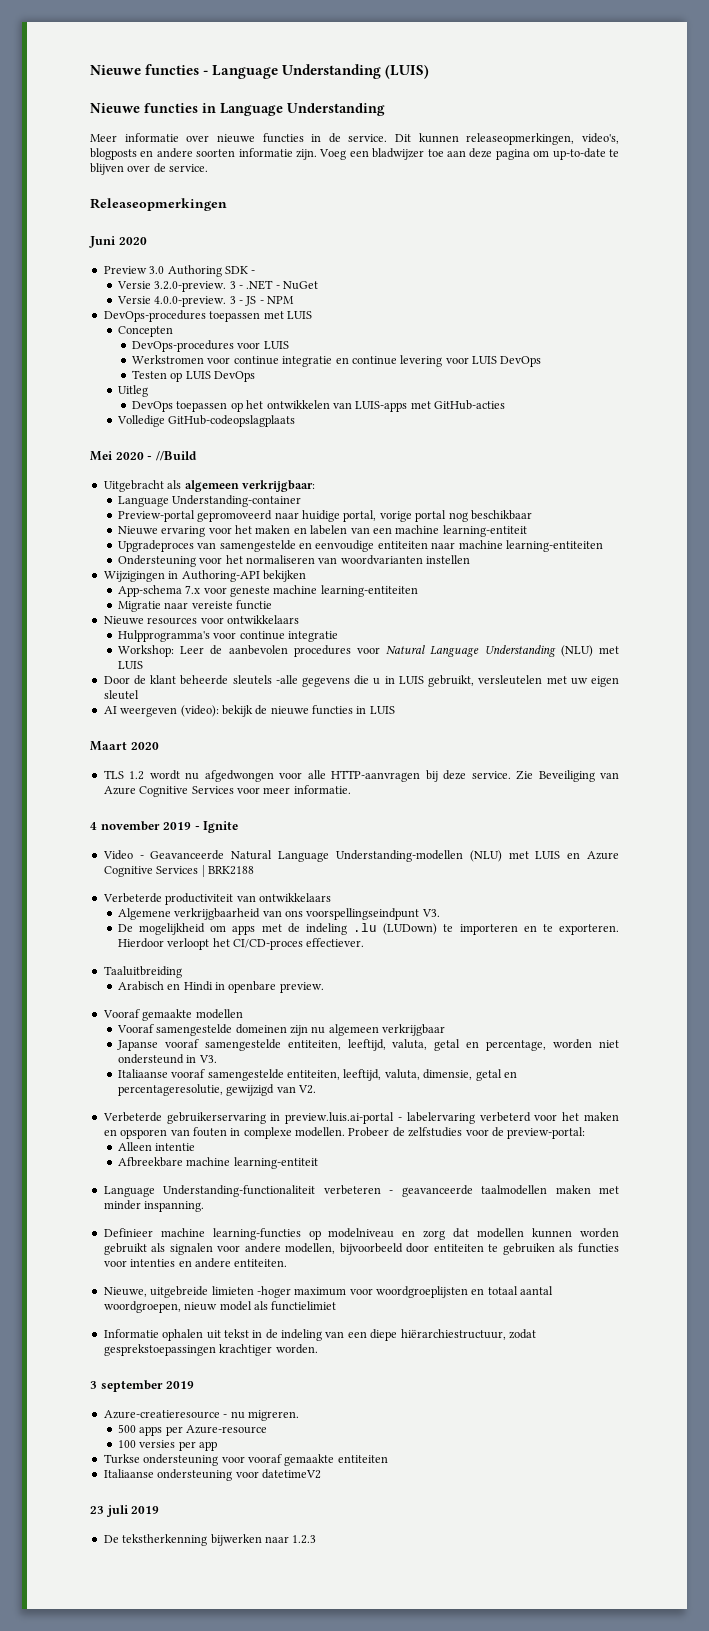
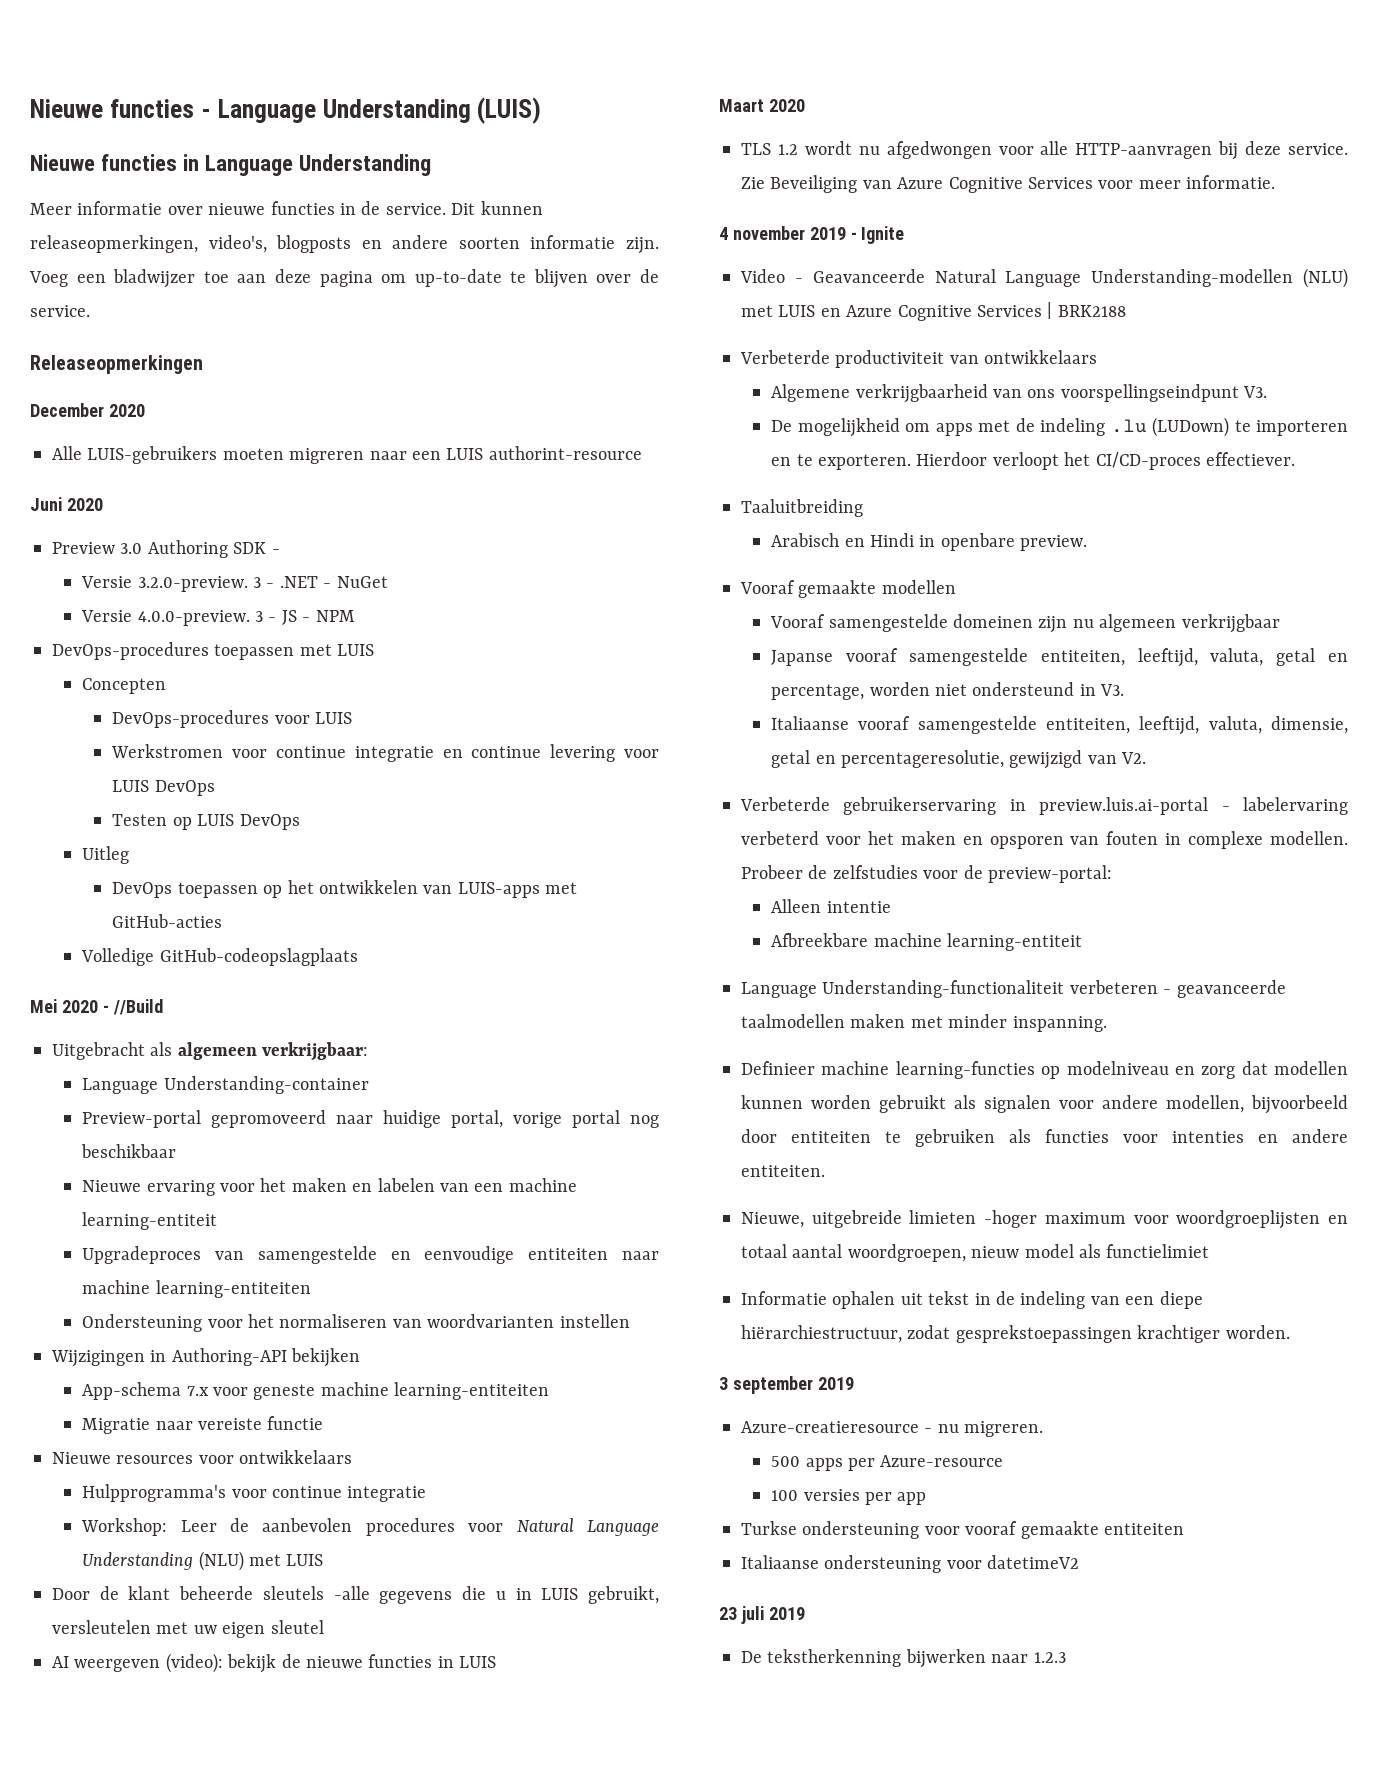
(227, 204) none -> [30,403,145,417] [52,446,642,464] // December 2020 // Alle LUIS-gebruikers moeten migreren naar een LUIS authorint-resource

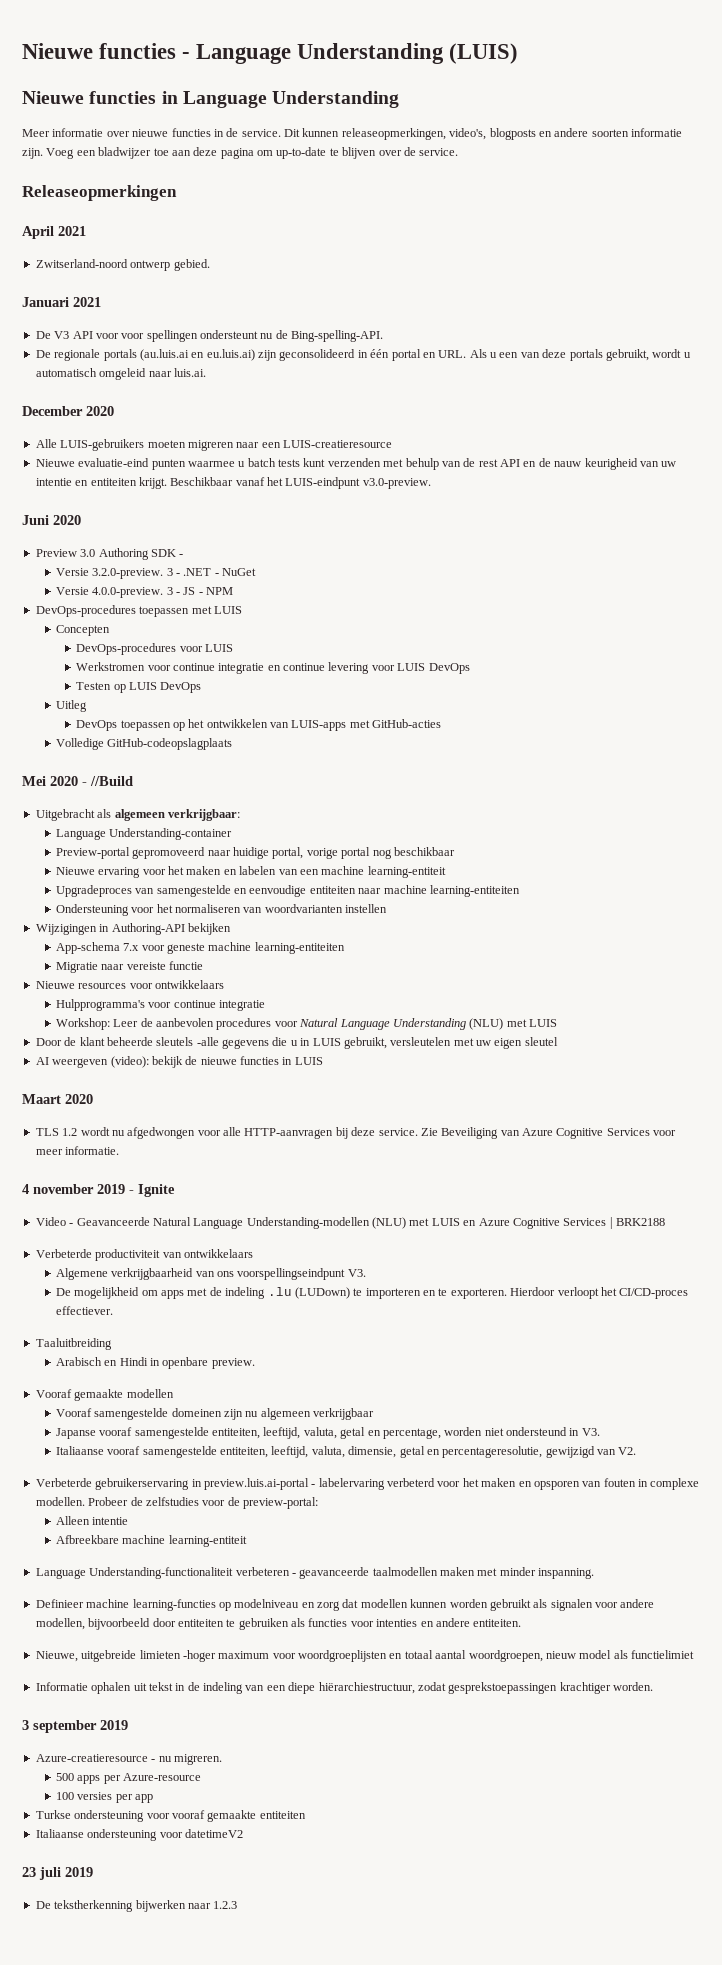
(203, 364) none -> [22,226,86,239] [35,259,210,271] [22,297,101,307] [35,330,384,342] [35,349,691,361] [35,368,206,380] // April 2021 // Zwitserland-noord ontwerp gebied. // Januari 2021 // De V3 API voor voor spellingen ondersteunt nu de Bing-spelling-API. // De regionale portals (au.luis.ai en eu.luis.ai) zijn geconsolideerd in één portal en URL. Als u een van deze portals gebruikt, wordt u automatisch omgeleid naar luis.ai.
[446,446,642,460] LUIS authorint-resource -> [283,440,392,448] [35,458,677,470] [35,477,431,489] LUIS-creatieresource // Nieuwe evaluatie-eind punten waarmee u batch tests kunt verzenden met behulp van de rest API en de nauw keurigheid van uw intentie en entiteiten krijgt. Beschikbaar vanaf het LUIS-eindpunt v3.0-preview.

